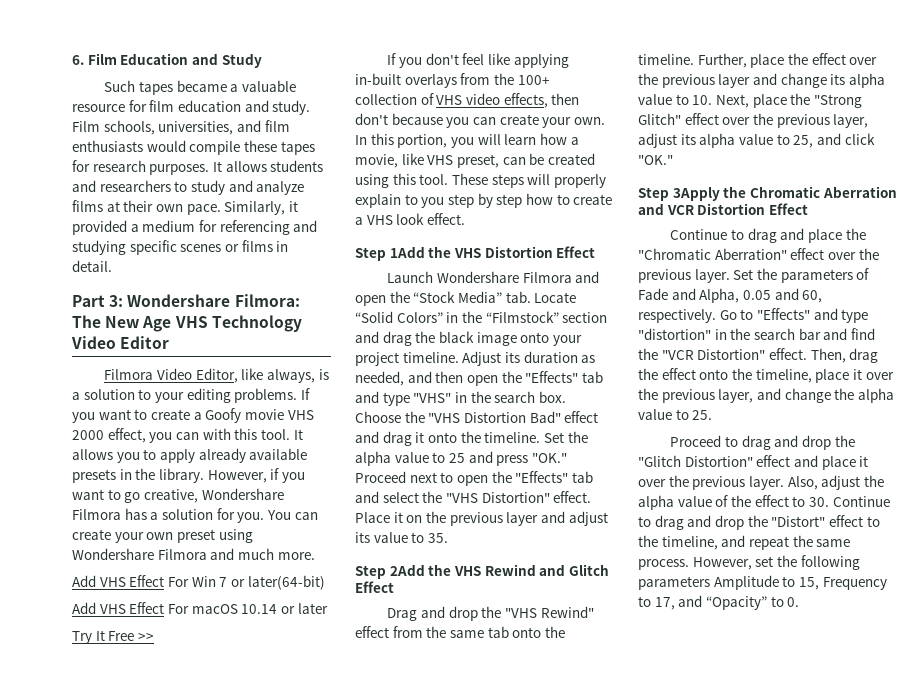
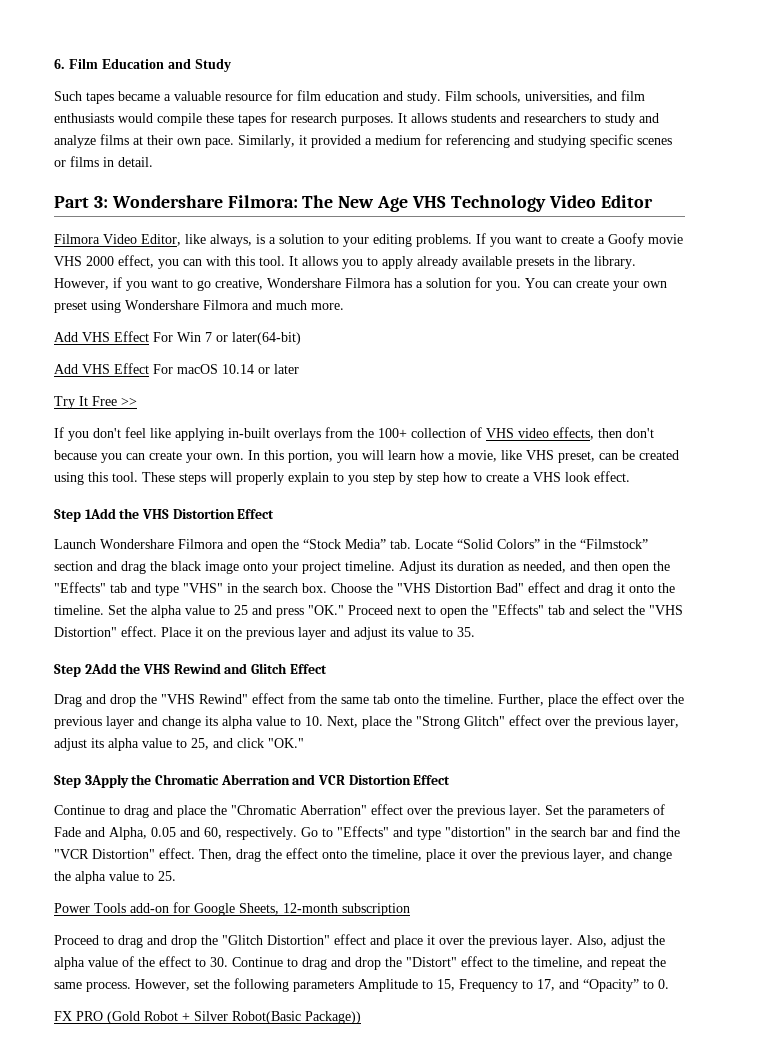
(713, 415) none -> [54,902,410,916] // Power Tools add-on for Google Sheets, 12-month subscription
(800, 602) none -> [54,1011,361,1024] // FX PRO (Gold Robot + Silver Robot(Basic Package))

